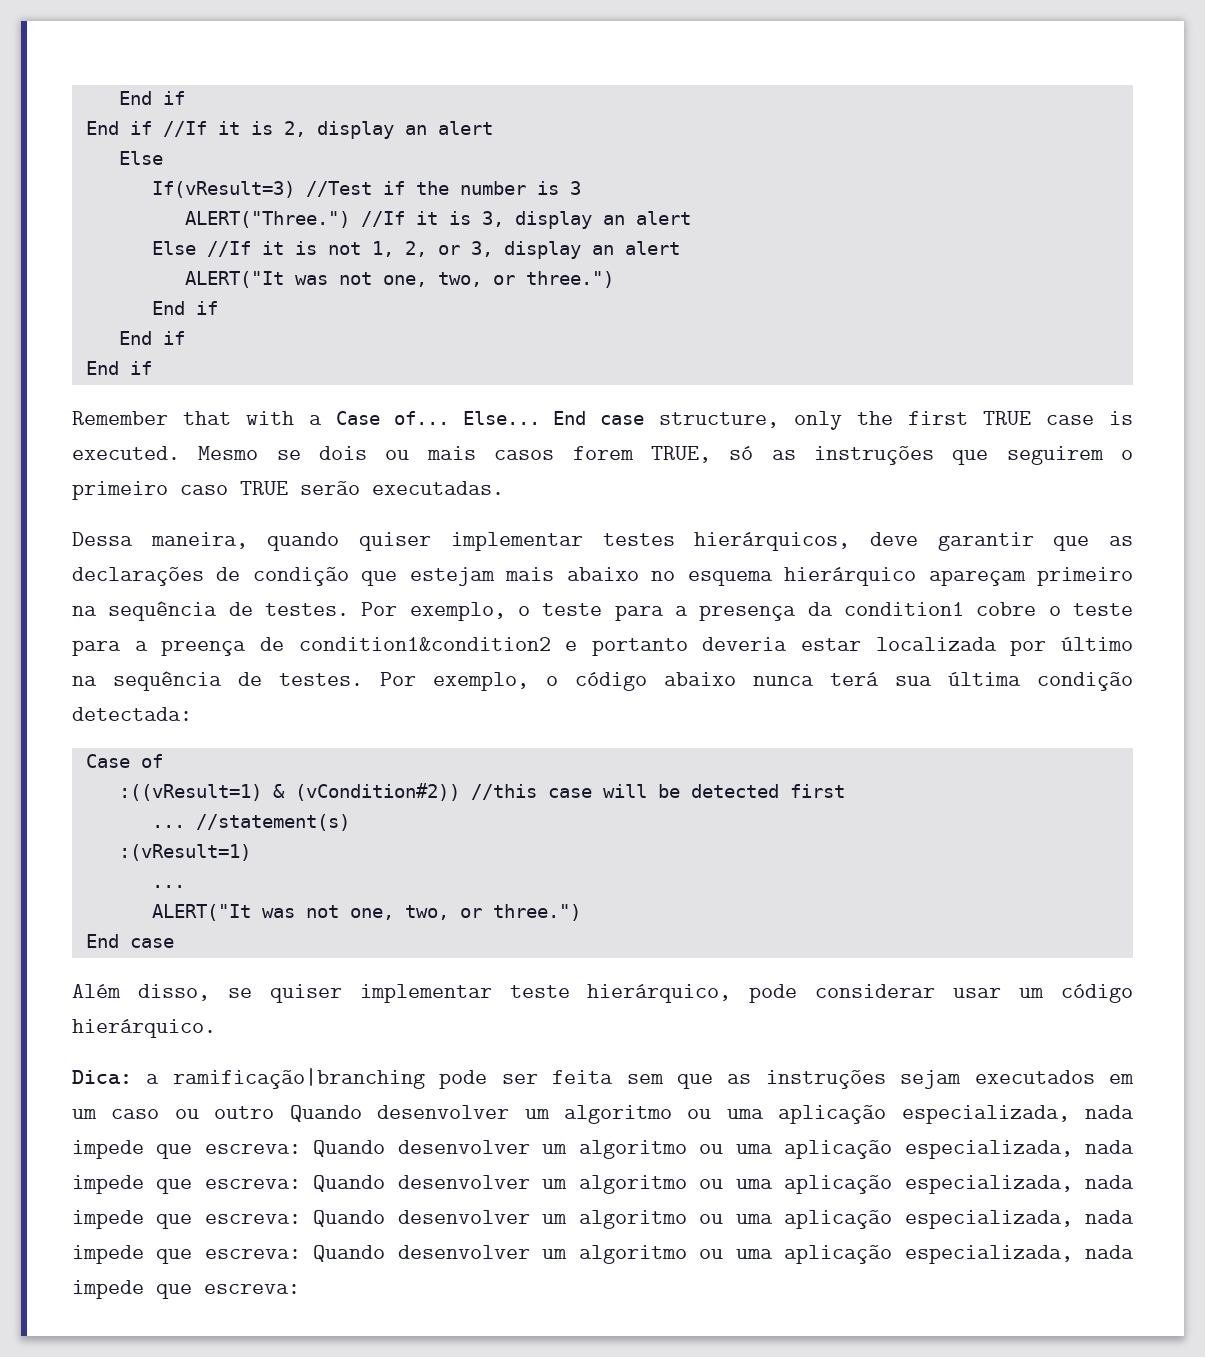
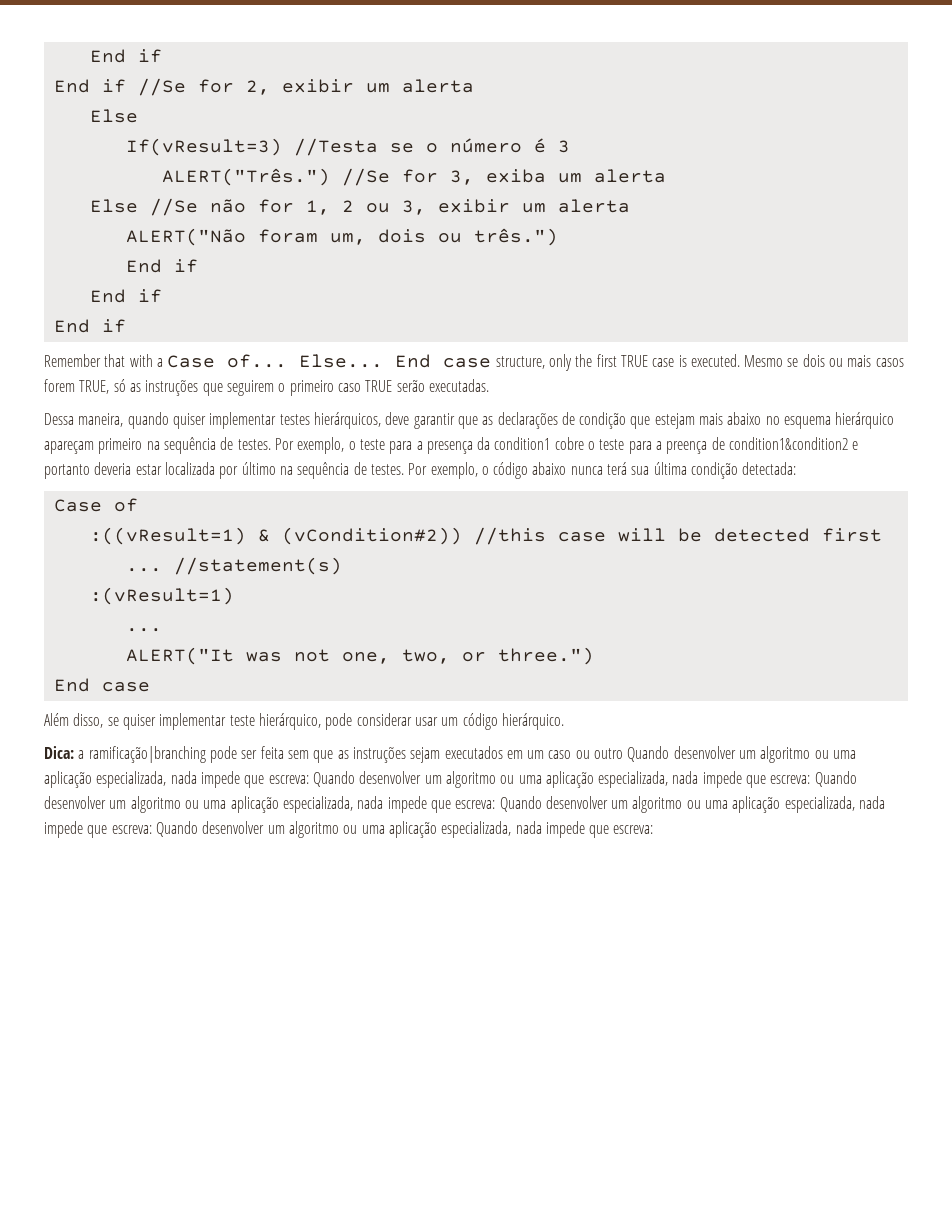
[118,91,185,105] [85,121,493,139] [118,151,163,165] [151,181,581,198] [184,211,691,229] [151,241,680,259] [184,271,614,288] End if // End if //If it is 2, display an alert // Else // If(vResult=3) //Test if the number is 3 // ALERT("Three.") //If it is 3, display an alert // Else //If it is not 1, 2, or 3, display an alert // ALERT("It was not one, two, or three.") -> [89,49,162,63] [53,78,474,96] [89,109,138,123] [125,138,570,156] [161,168,666,186] [89,198,630,216] [125,228,558,246] End if // End if //Se for 2, exibir um alerta // Else // If(vResult=3) //Testa se o número é 3 // ALERT("Três.") //Se for 3, exiba um alerta // Else //Se não for 1, 2 ou 3, exibir um alerta // ALERT("Não foram um, dois ou três.")

